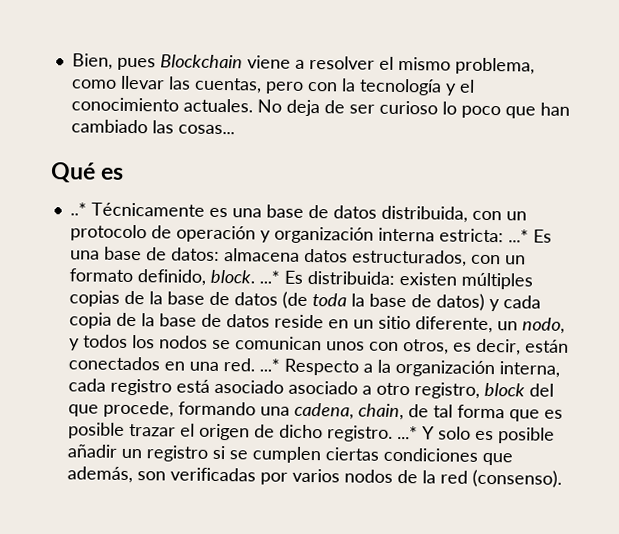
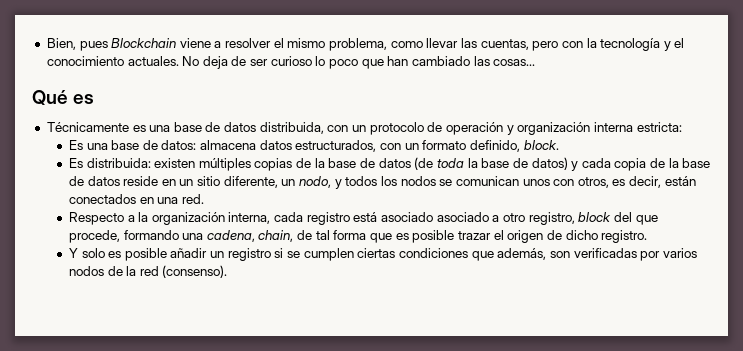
[69,202,87,216] ..* -> (95, 99) none
[507,229,529,243] ...* -> (682, 127) //
[258,270,280,284] ...* -> (559, 145) //
[258,358,280,372] ...* -> (204, 199) //
[396,425,418,440] ...* -> (648, 236) //

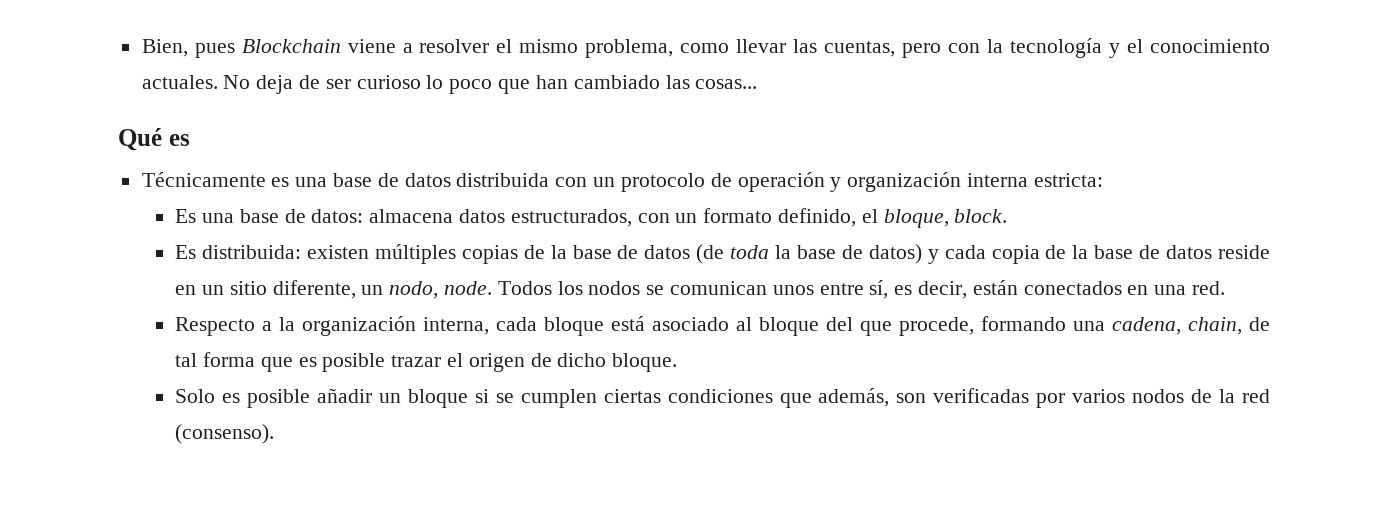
[259,122,324,134] distribuida, -> [456,173,550,187] distribuida
(520, 146) none -> [861,209,949,228] el bloque,
[334,176,378,189] y todos -> [443,281,552,295] node. Todos
[553,177,609,188] con otros, -> [819,280,889,299] entre sí,
[306,212,350,225] registro -> [544,317,605,336] bloque
[436,212,612,225] asociado a otro registro, block -> [736,317,820,336] al bloque
[601,230,648,243] [68,248,105,258] registro. // Y solo -> [612,353,678,372] [175,389,216,403] bloque. // Solo
[227,248,271,261] registro -> [407,389,468,408] bloque

